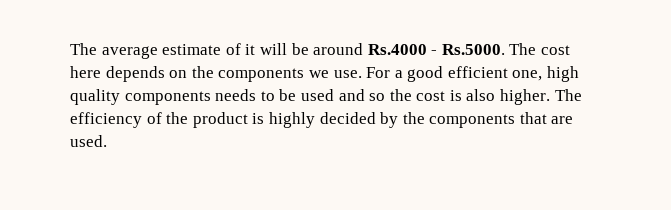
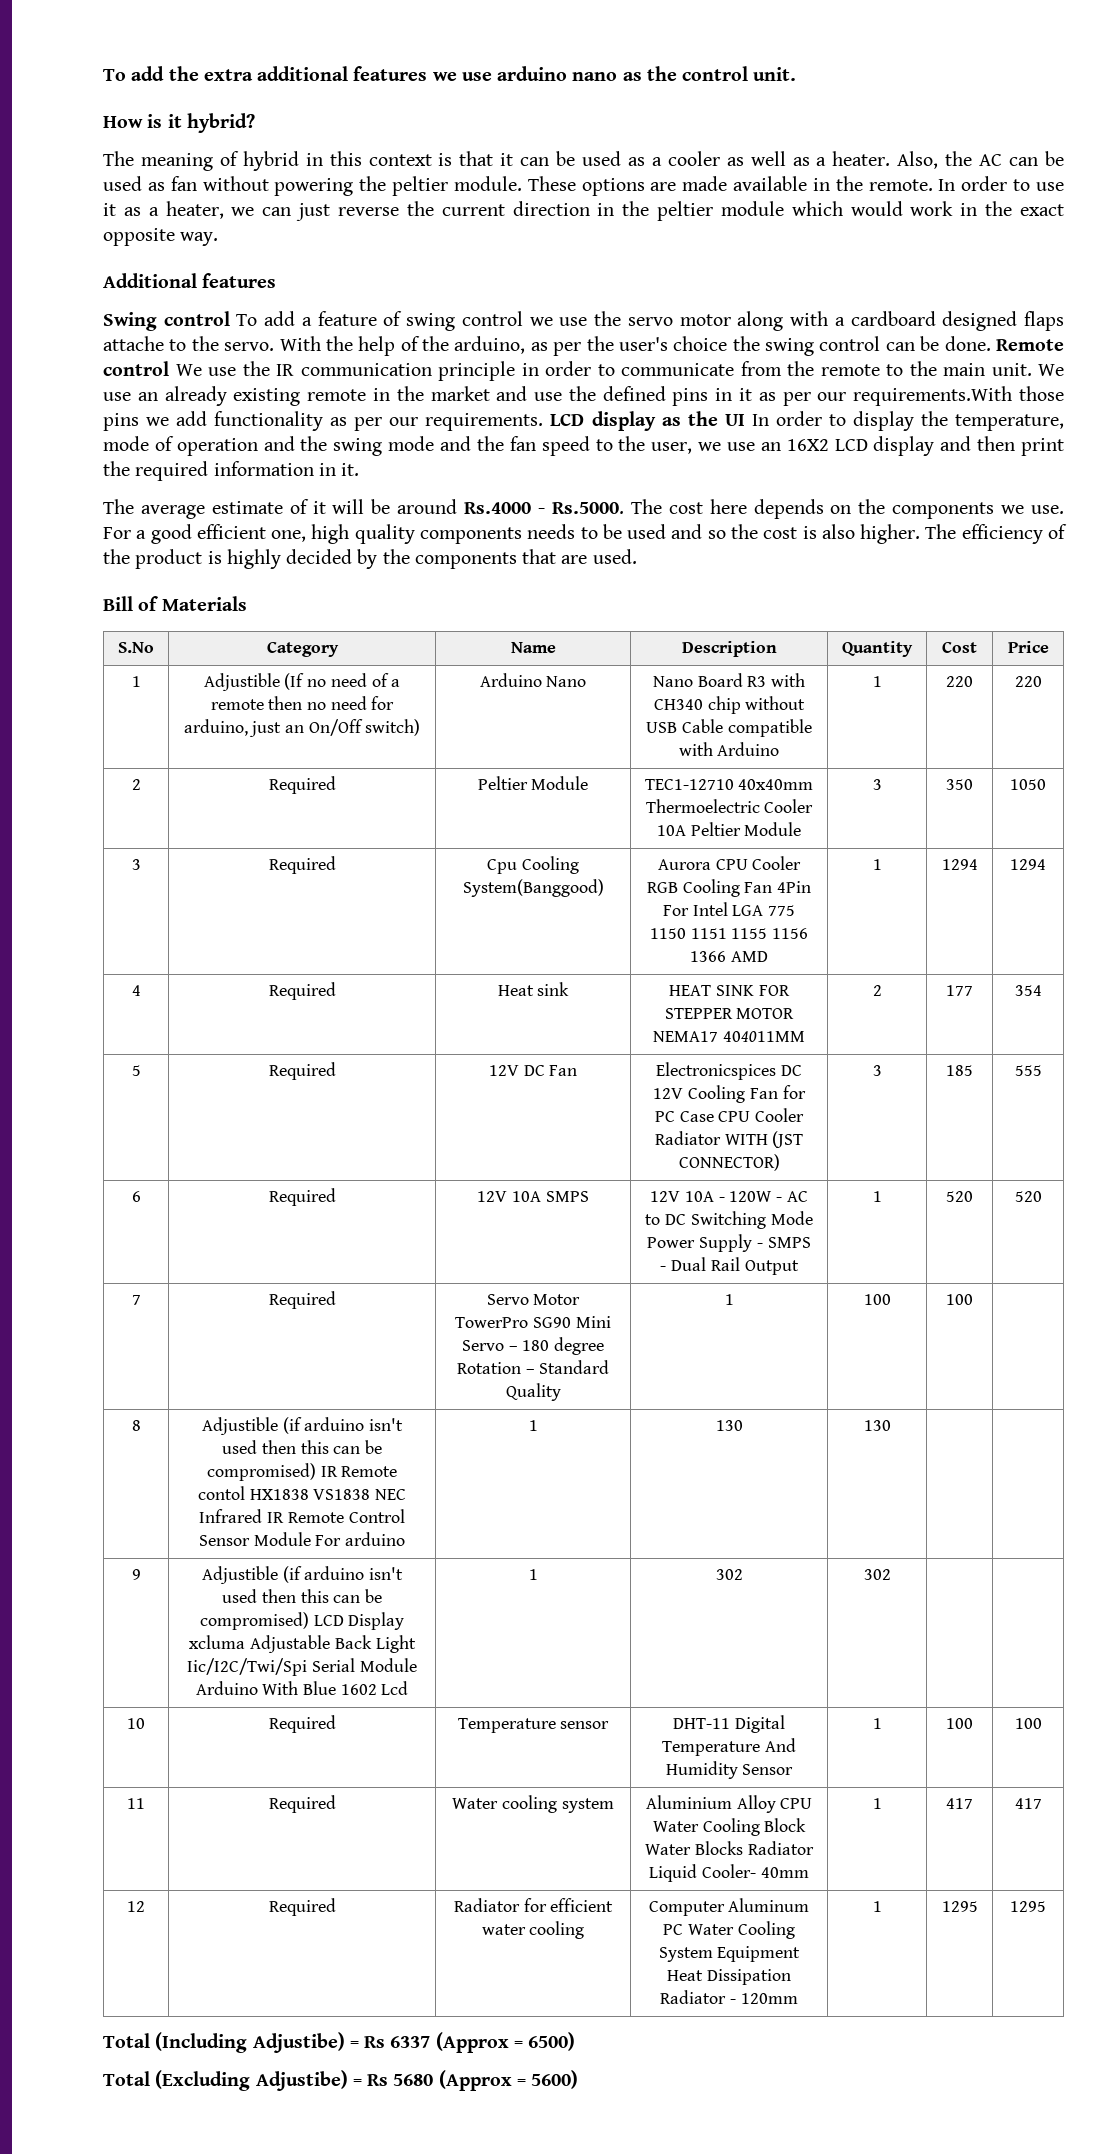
(70, 49) none -> [103,66,797,81] [103,113,255,133] [103,151,1064,171] [103,176,1065,196] [103,201,1065,221] [103,228,219,246] [103,273,277,288] [103,311,1064,331] [103,336,1064,356] [103,361,1064,381] [103,386,1064,406] [103,411,1064,431] [103,436,1065,456] [103,461,360,481] To add the extra additional features we use arduino nano as the control unit. // How is it hybrid? // The meaning of hybrid in this context is that it can be used as a cooler as well as a heater. Also, the AC can be used as fan without powering the peltier module. These options are made available in the remote. In order to use it as a heater, we can just reverse the current direction in the peltier module which would work in the exact opposite way. // Additional features // Swing control To add a feature of swing control we use the servo motor along with a cardboard designed flaps attache to the servo. With the help of the arduino, as per the user's choice the swing control can be done. Remote control We use the IR communication principle in order to communicate from the remote to the main unit. We use an already existing remote in the market and use the defined pins in it as per our requirements.With those pins we add functionality as per our requirements. LCD display as the UI In order to display the temperature, mode of operation and the swing mode and the fan speed to the user, we use an 16X2 LCD display and then print the required information in it. //
(107, 141) none -> [103,596,247,611] [118,642,154,653] [266,642,339,657] [510,642,556,653] [681,641,777,657] [842,641,913,657] [942,642,977,653] [1007,641,1049,653] [131,676,141,687] [203,673,401,691] [210,696,395,710] [183,719,421,737] [479,673,587,687] [652,673,806,687] [653,696,806,714] [646,719,812,737] [678,742,780,756] [872,676,882,687] [946,676,973,687] [1014,676,1042,687] [131,779,141,790] [268,776,336,794] [477,776,589,790] [644,779,814,790] [645,799,814,813] [656,822,802,836] [872,779,882,790] [946,779,973,790] [1010,779,1046,790] [131,859,141,870] [268,856,336,874] [487,856,579,874] [462,879,604,897] [657,856,802,870] [646,879,812,897] [662,902,796,916] [649,928,809,939] [690,951,768,962] [872,859,882,870] [941,859,978,870] [1010,859,1046,870] [131,985,141,996] [268,982,336,1000] [497,982,570,996] [669,985,790,996] [664,1008,795,1019] [653,1031,805,1042] [872,985,882,996] [946,985,973,996] [1014,985,1042,996] [131,1065,141,1076] [268,1062,336,1080] [488,1065,578,1076] [656,1062,802,1080] [653,1085,806,1103] [654,1108,805,1122] [654,1131,804,1148] [678,1154,780,1171] [872,1065,882,1076] [946,1065,973,1076] [1014,1065,1042,1076] [131,1191,141,1202] [268,1188,336,1206] [477,1191,589,1202] [650,1191,808,1202] [645,1211,813,1229] [647,1234,811,1252] [660,1257,799,1275] [872,1191,882,1202] [946,1191,973,1202] [1014,1191,1042,1202] [131,1295,141,1305] [268,1291,336,1309] [486,1294,581,1305] [455,1316,611,1328] [461,1337,605,1355] [456,1360,610,1374] [505,1383,561,1401] [724,1294,734,1305] [863,1294,891,1305] [946,1294,973,1305] [131,1420,141,1431] [201,1417,404,1435] [222,1440,382,1454] [206,1463,398,1481] [197,1486,407,1500] [199,1509,405,1523] [198,1532,406,1546] [528,1420,538,1431] [715,1420,743,1431] [863,1420,891,1431] [131,1569,141,1580] [201,1566,404,1584] [222,1589,382,1603] [199,1612,405,1630] [189,1635,416,1653] [187,1658,417,1676] [195,1681,409,1695] [528,1569,538,1580] [715,1569,743,1580] [863,1569,891,1580] [127,1718,145,1729] [268,1715,336,1733] [457,1718,610,1733] [673,1715,785,1733] [662,1738,796,1756] [665,1761,794,1779] [872,1718,882,1729] [946,1718,973,1729] [1014,1718,1042,1729] [127,1798,145,1809] [268,1795,336,1813] [452,1795,614,1813] [645,1795,813,1813] [652,1818,807,1836] [645,1841,814,1855] [649,1864,809,1882] [872,1798,882,1809] [946,1798,973,1809] [1014,1798,1042,1809] [127,1901,145,1912] [268,1898,336,1916] [453,1898,614,1912] [481,1921,585,1939] [648,1898,810,1916] [663,1921,795,1939] [658,1946,801,1962] [667,1969,791,1985] [660,1990,798,2004] [872,1901,882,1912] [941,1901,978,1912] [1010,1901,1046,1912] [103,2032,576,2053] [103,2070,579,2091] // Bill of Materials // S.No | Category | Name | Description | Quantity | Cost | Price // 1 | Adjustible (If no need of a remote then no need for arduino, just an On/Off switch) | Arduino Nano | Nano Board R3 with CH340 chip without USB Cable compatible with Arduino | 1 | 220 | 220 // 2 | Required | Peltier Module | TEC1-12710 40x40mm Thermoelectric Cooler 10A Peltier Module | 3 | 350 | 1050 // 3 | Required | Cpu Cooling System(Banggood) | Aurora CPU Cooler RGB Cooling Fan 4Pin For Intel LGA 775 1150 1151 1155 1156 1366 AMD | 1 | 1294 | 1294 // 4 | Required | Heat sink | HEAT SINK FOR STEPPER MOTOR NEMA17 404011MM | 2 | 177 | 354 // 5 | Required | 12V DC Fan | Electronicspices DC 12V Cooling Fan for PC Case CPU Cooler Radiator WITH (JST CONNECTOR) | 3 | 185 | 555 // 6 | Required | 12V 10A SMPS | 12V 10A - 120W - AC to DC Switching Mode Power Supply - SMPS - Dual Rail Output | 1 | 520 | 520 // 7 | Required | Servo Motor TowerPro SG90 Mini Servo – 180 degree Rotation – Standard Quality | 1 | 100 | 100 | // 8 | Adjustible (if arduino isn't used then this can be compromised) IR Remote contol HX1838 VS1838 NEC Infrared IR Remote Control Sensor Module For arduino | 1 | 130 | 130 | | // 9 | Adjustible (if arduino isn't used then this can be compromised) LCD Display xcluma Adjustable Back Light Iic/I2C/Twi/Spi Serial Module Arduino With Blue 1602 Lcd | 1 | 302 | 302 | | // 10 | Required | Temperature sensor | DHT-11 Digital Temperature And Humidity Sensor | 1 | 100 | 100 // 11 | Required | Water cooling system | Aluminium Alloy CPU Water Cooling Block Water Blocks Radiator Liquid Cooler- 40mm | 1 | 417 | 417 // 12 | Required | Radiator for efficient water cooling | Computer Aluminum PC Water Cooling System Equipment Heat Dissipation Radiator - 120mm | 1 | 1295 | 1295 // Total (Including Adjustibe) = Rs 6337 (Approx = 6500) // Total (Excluding Adjustibe) = Rs 5680 (Approx = 5600)

